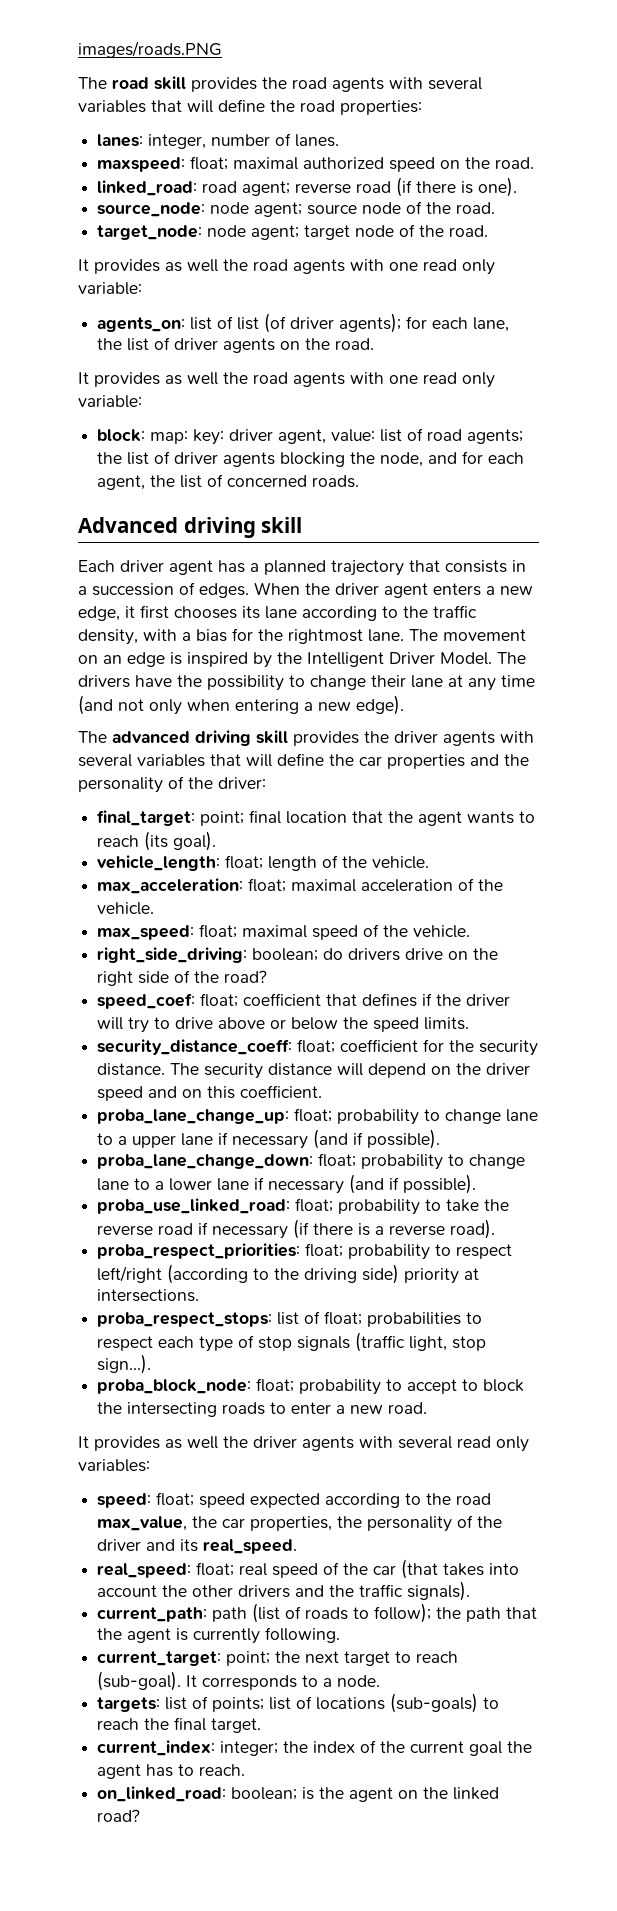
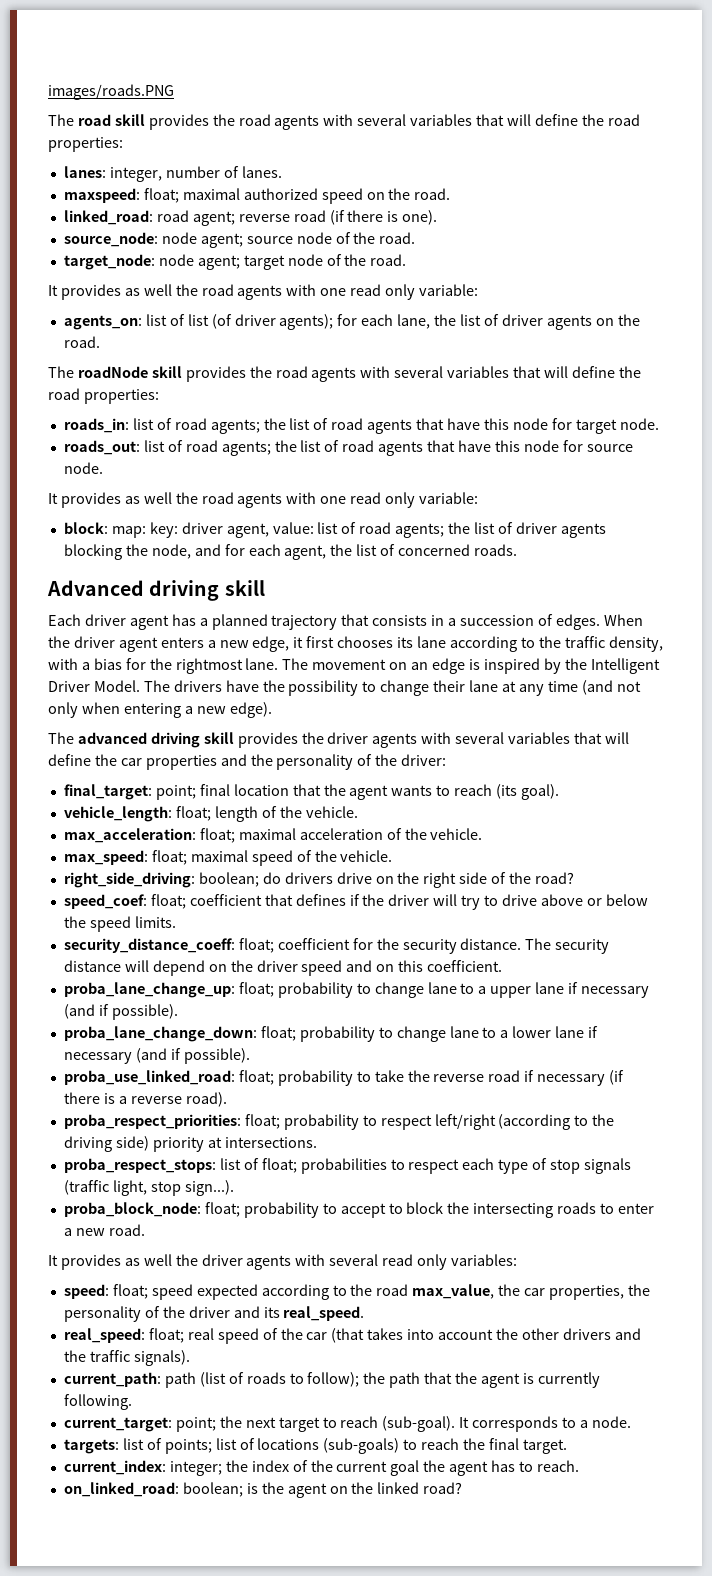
(375, 344) none -> [48,366,641,382] [48,388,159,404] [63,418,659,434] [63,440,633,456] [63,462,103,474] // The roadNode skill provides the road agents with several variables that will define the road properties: // roads_in: list of road agents; the list of road agents that have this node for target node. // roads_out: list of road agents; the list of road agents that have this node for source node.

